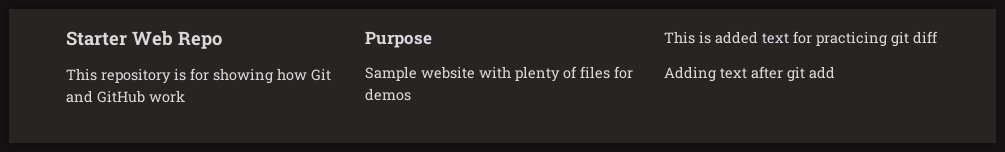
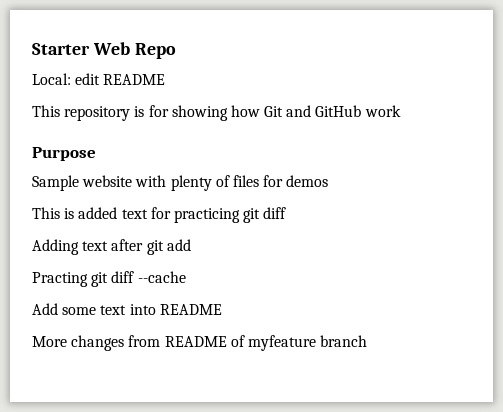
(222, 40) none -> [32,73,166,85] // Local: edit README
(835, 72) none -> [32,271,186,287] [32,303,222,315] [32,335,368,351] // Practing git diff --cache // Add some text into README // More changes from README of myfeature branch

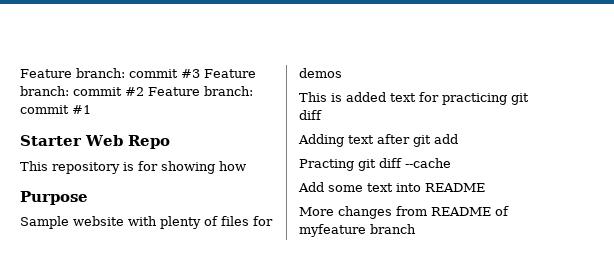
(32, 49) none -> [20,68,256,78] [20,86,253,96] [20,105,91,114] Feature branch: commit #3 Feature branch: commit #2 Feature branch: commit #1 //
[32,73,166,85] // Local: edit README -> (170, 142) none
[264,105,401,117] Git and GitHub work -> (246, 166) none

